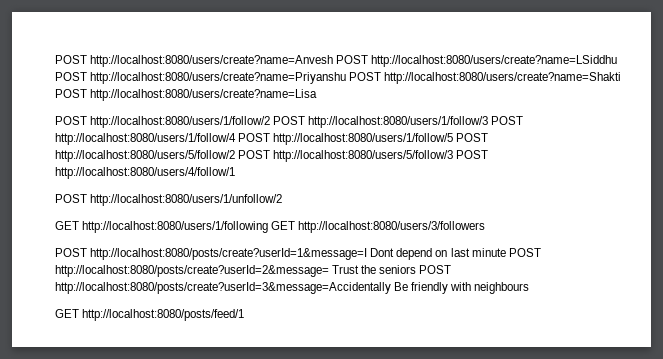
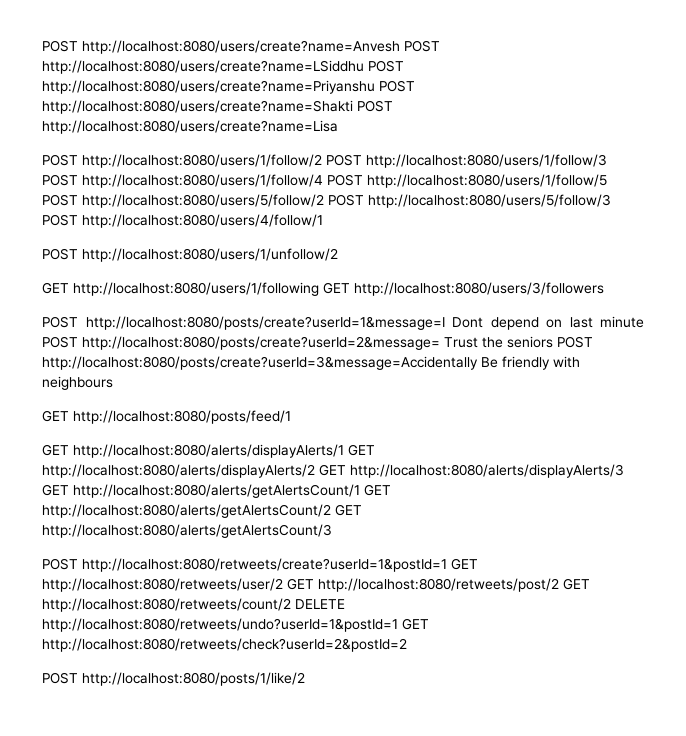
(245, 315) none -> [42,444,375,458] [42,464,624,478] [42,484,391,498] [42,504,362,518] [42,524,332,538] [42,558,478,572] [42,578,590,592] [42,598,345,612] [42,618,429,632] [42,638,407,652] [42,672,305,686] // GET http://localhost:8080/alerts/displayAlerts/1 GET http://localhost:8080/alerts/displayAlerts/2 GET http://localhost:8080/alerts/displayAlerts/3 GET http://localhost:8080/alerts/getAlertsCount/1 GET http://localhost:8080/alerts/getAlertsCount/2 GET http://localhost:8080/alerts/getAlertsCount/3 // POST http://localhost:8080/retweets/create?userId=1&postId=1 GET http://localhost:8080/retweets/user/2 GET http://localhost:8080/retweets/post/2 GET http://localhost:8080/retweets/count/2 DELETE http://localhost:8080/retweets/undo?userId=1&postId=1 GET http://localhost:8080/retweets/check?userId=2&postId=2 // POST http://localhost:8080/posts/1/like/2

